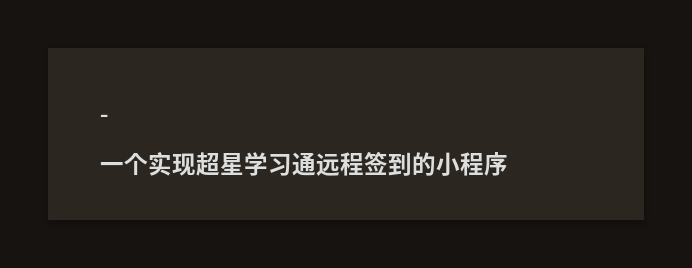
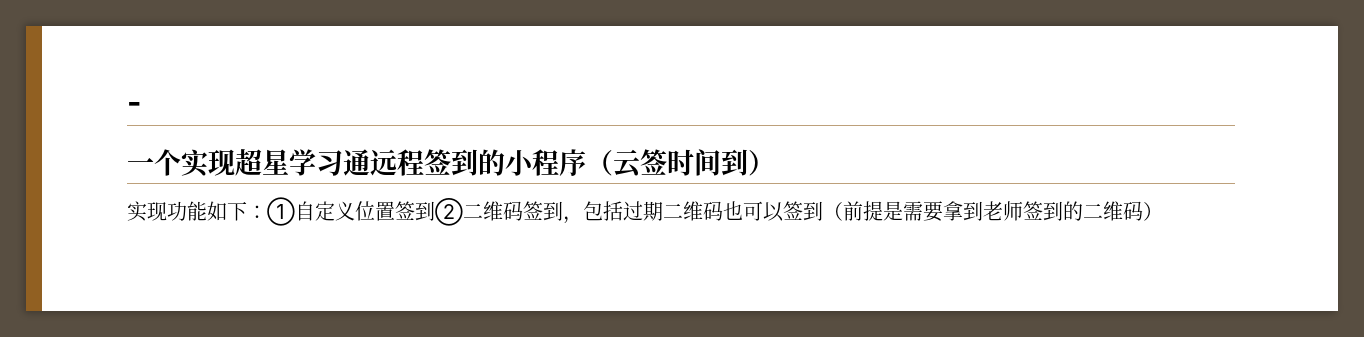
(508, 164) none -> [586,149,775,178] [127,197,1163,226] （云签时间到） // 实现功能如下：①自定义位置签到②二维码签到，包括过期二维码也可以签到（前提是需要拿到老师签到的二维码）

